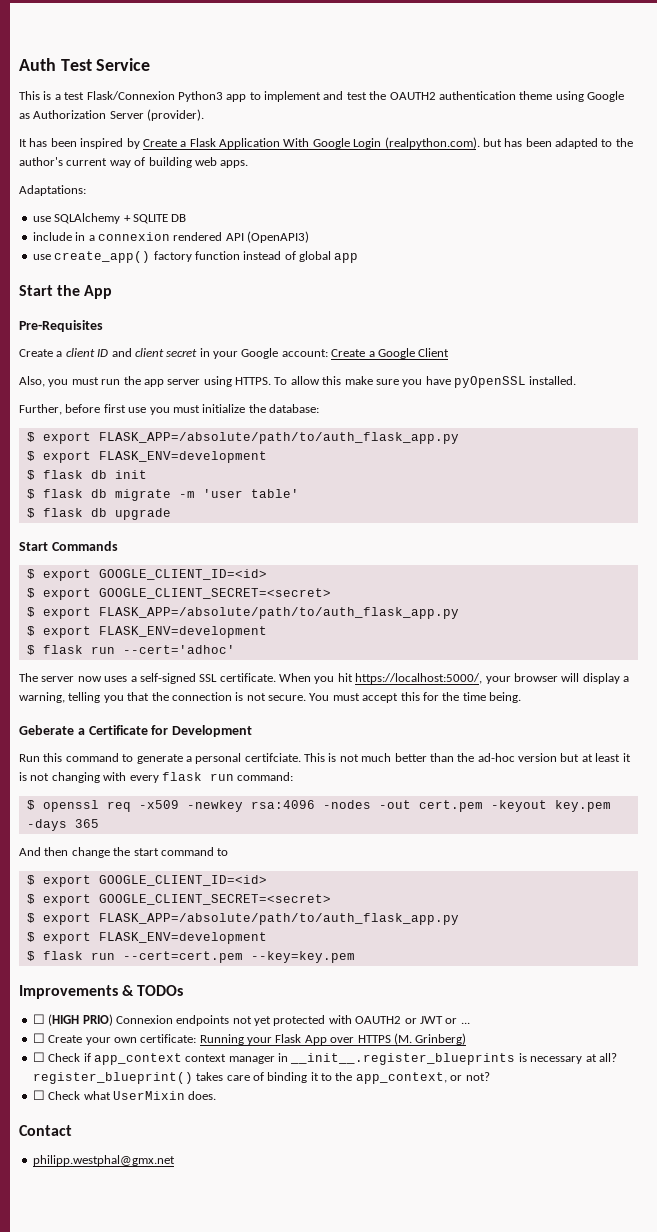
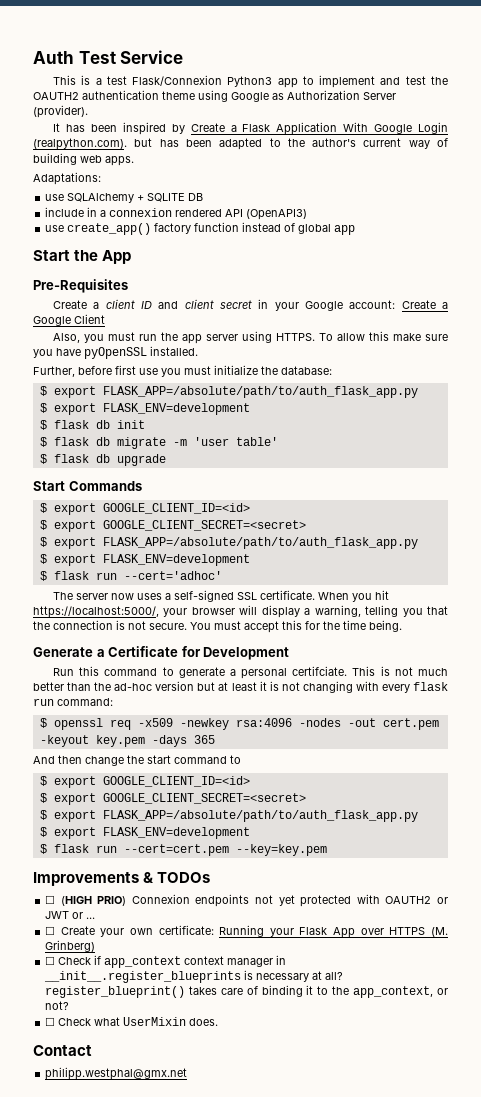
[19,725,74,735] Geberate -> [33,647,93,657] Generate

